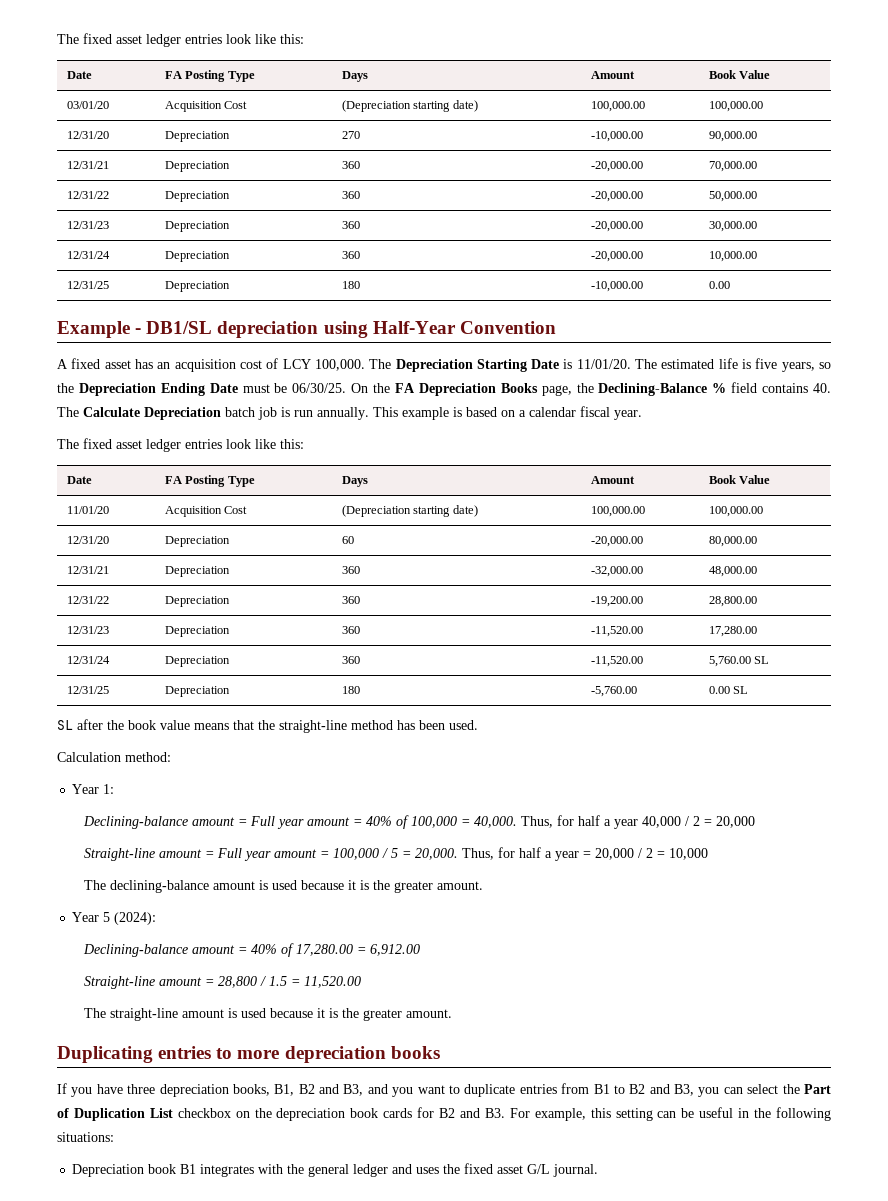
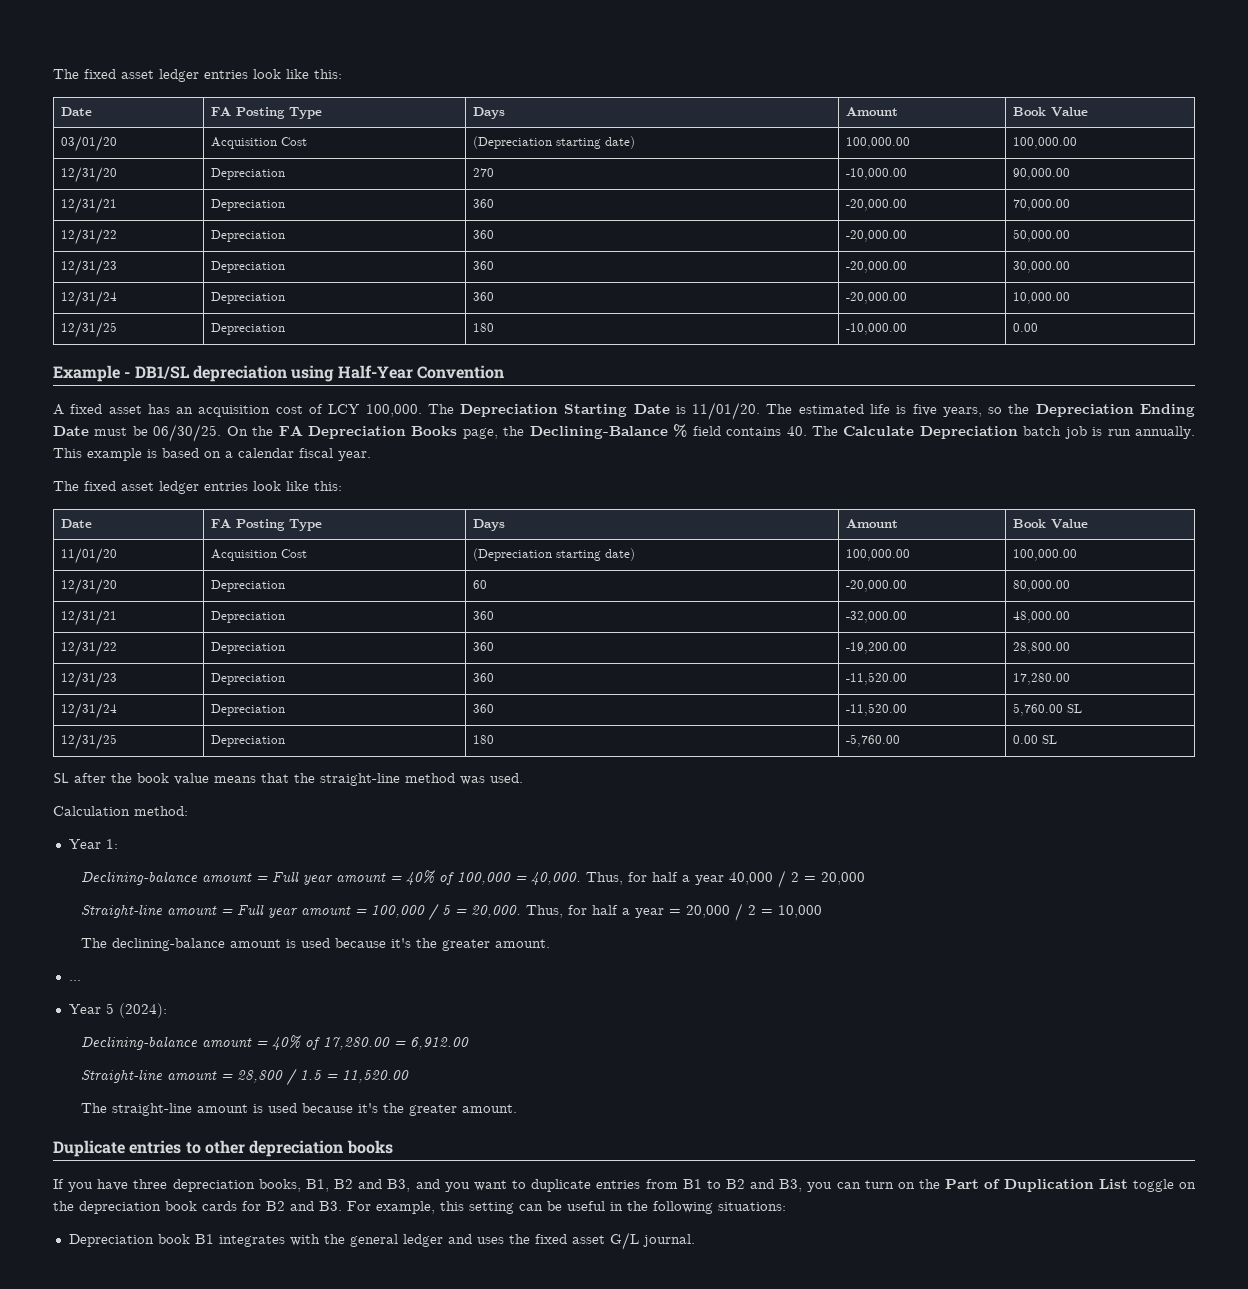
[397,720,445,730] has been -> [460,776,485,785] was
[348,880,484,893] it is the greater amount. -> [390,938,550,951] [68,980,81,981] it's the greater amount. // ...
[317,1008,453,1021] [57,1046,153,1063] it is the greater amount. // Duplicating -> [357,1103,517,1116] [53,1140,125,1157] it's the greater amount. // Duplicate
[237,1050,280,1059] more -> [204,1140,245,1154] other
[747,1084,779,1094] select -> [864,1180,915,1189] turn on
[177,1108,231,1118] checkbox -> [1132,1179,1174,1192] toggle

